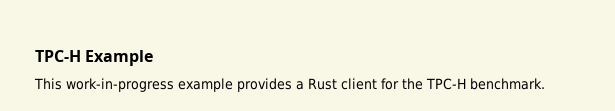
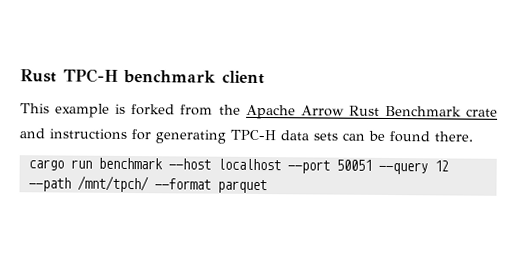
[35,50,154,66] [34,78,545,92] TPC-H Example // This work-in-progress example provides a Rust client for the TPC-H benchmark. -> [20,68,265,85] [20,103,499,120] [19,128,473,144] [27,157,449,175] [27,175,267,194] Rust TPC-H benchmark client // This example is forked from the Apache Arrow Rust Benchmark crate and instructions for generating TPC-H data sets can be found there. // cargo run benchmark --host localhost --port 50051 --query 12 --path /mnt/tpch/ --format parquet

